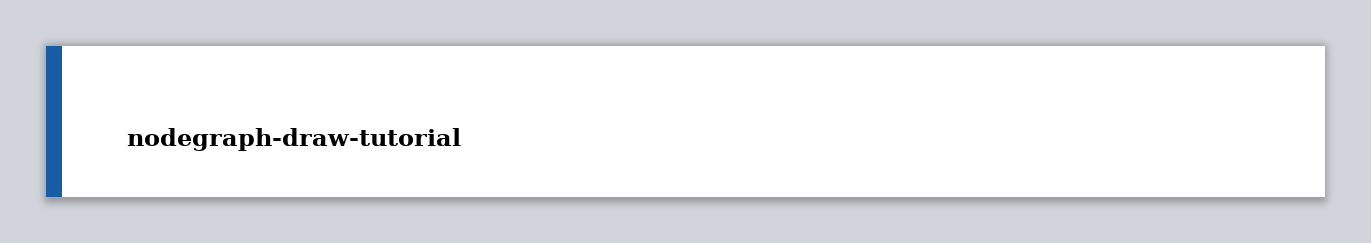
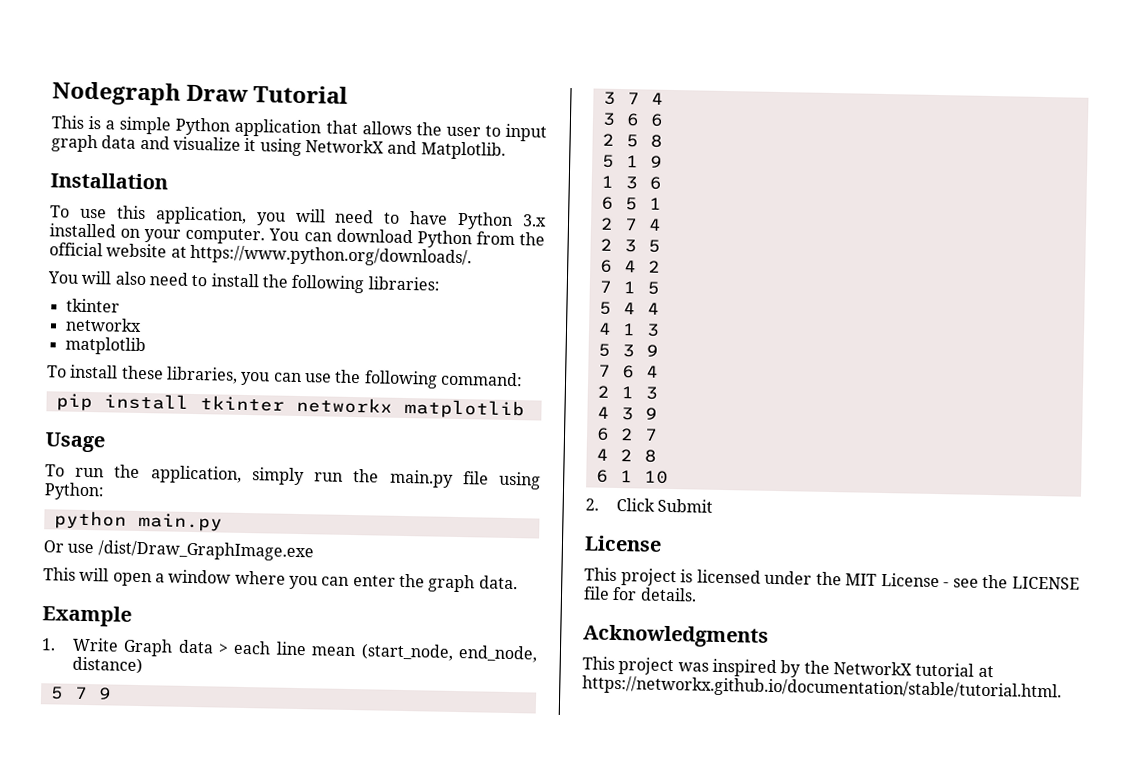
[127,128,461,151] nodegraph-draw-tutorial -> [52,81,349,106] [51,115,547,142] [51,134,506,160] [50,172,168,190] [50,205,547,230] [49,223,545,249] [49,242,472,268] [47,270,440,294] [65,298,120,313] [64,317,142,332] [64,336,146,356] [47,364,523,389] [55,393,525,420] [45,432,105,453] [45,464,541,490] [44,482,105,501] [53,510,223,532] [43,540,314,562] [43,567,518,593] [42,605,132,627] [41,637,538,663] [71,656,143,675] [49,686,112,700] [602,91,664,105] [601,112,664,127] [601,133,663,148] [601,154,663,168] [600,175,662,190] [600,196,662,211] [599,217,662,231] [599,238,661,253] [599,259,661,273] [598,280,660,295] [598,301,660,315] [597,322,660,337] [597,343,659,358] [597,364,659,379] [596,385,658,400] [596,406,658,421] [595,427,658,441] [595,448,657,463] [595,469,669,484] [585,497,714,513] [584,535,662,552] [584,567,1080,590] [583,586,697,602] [583,624,769,648] [582,656,994,678] [582,675,1062,702] Nodegraph Draw Tutorial // This is a simple Python application that allows the user to input graph data and visualize it using NetworkX and Matplotlib. // Installation // To use this application, you will need to have Python 3.x installed on your computer. You can download Python from the official website at https://www.python.org/downloads/. // You will also need to install the following libraries: // tkinter // networkx // matplotlib // To install these libraries, you can use the following command: // pip install tkinter networkx matplotlib // Usage // To run the application, simply run the main.py file using Python: // python main.py // Or use /dist/Draw_GraphImage.exe // This will open a window where you can enter the graph data. // Example // 1. Write Graph data > each line mean (start_node, end_node, distance) // 5 7 9 // 3 7 4 // 3 6 6 // 2 5 8 // 5 1 9 // 1 3 6 // 6 5 1 // 2 7 4 // 2 3 5 // 6 4 2 // 7 1 5 // 5 4 4 // 4 1 3 // 5 3 9 // 7 6 4 // 2 1 3 // 4 3 9 // 6 2 7 // 4 2 8 // 6 1 10 // 2. Click Submit // License // This project is licensed under the MIT License - see the LICENSE file for details. // Acknowledgments // This project was inspired by the NetworkX tutorial at https://networkx.github.io/documentation/stable/tutorial.html.

